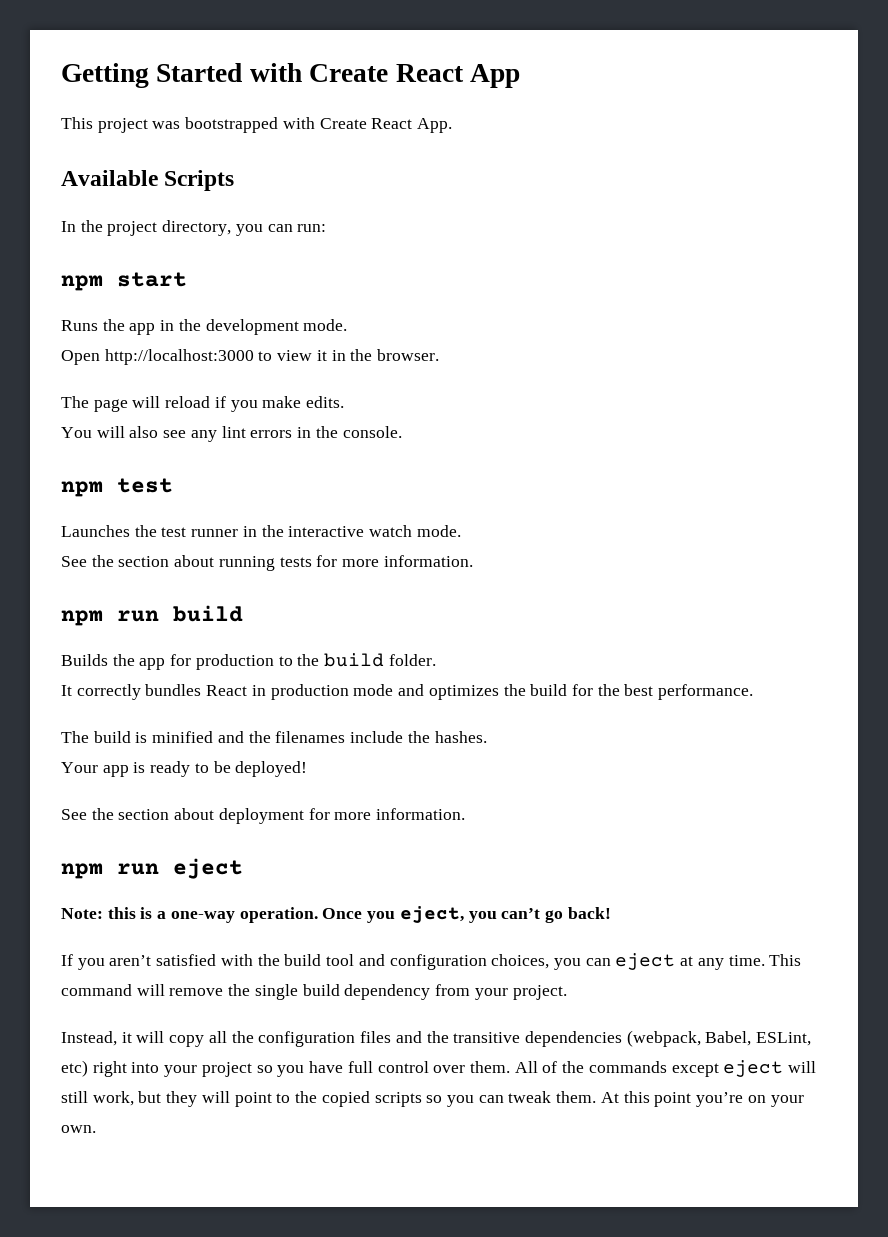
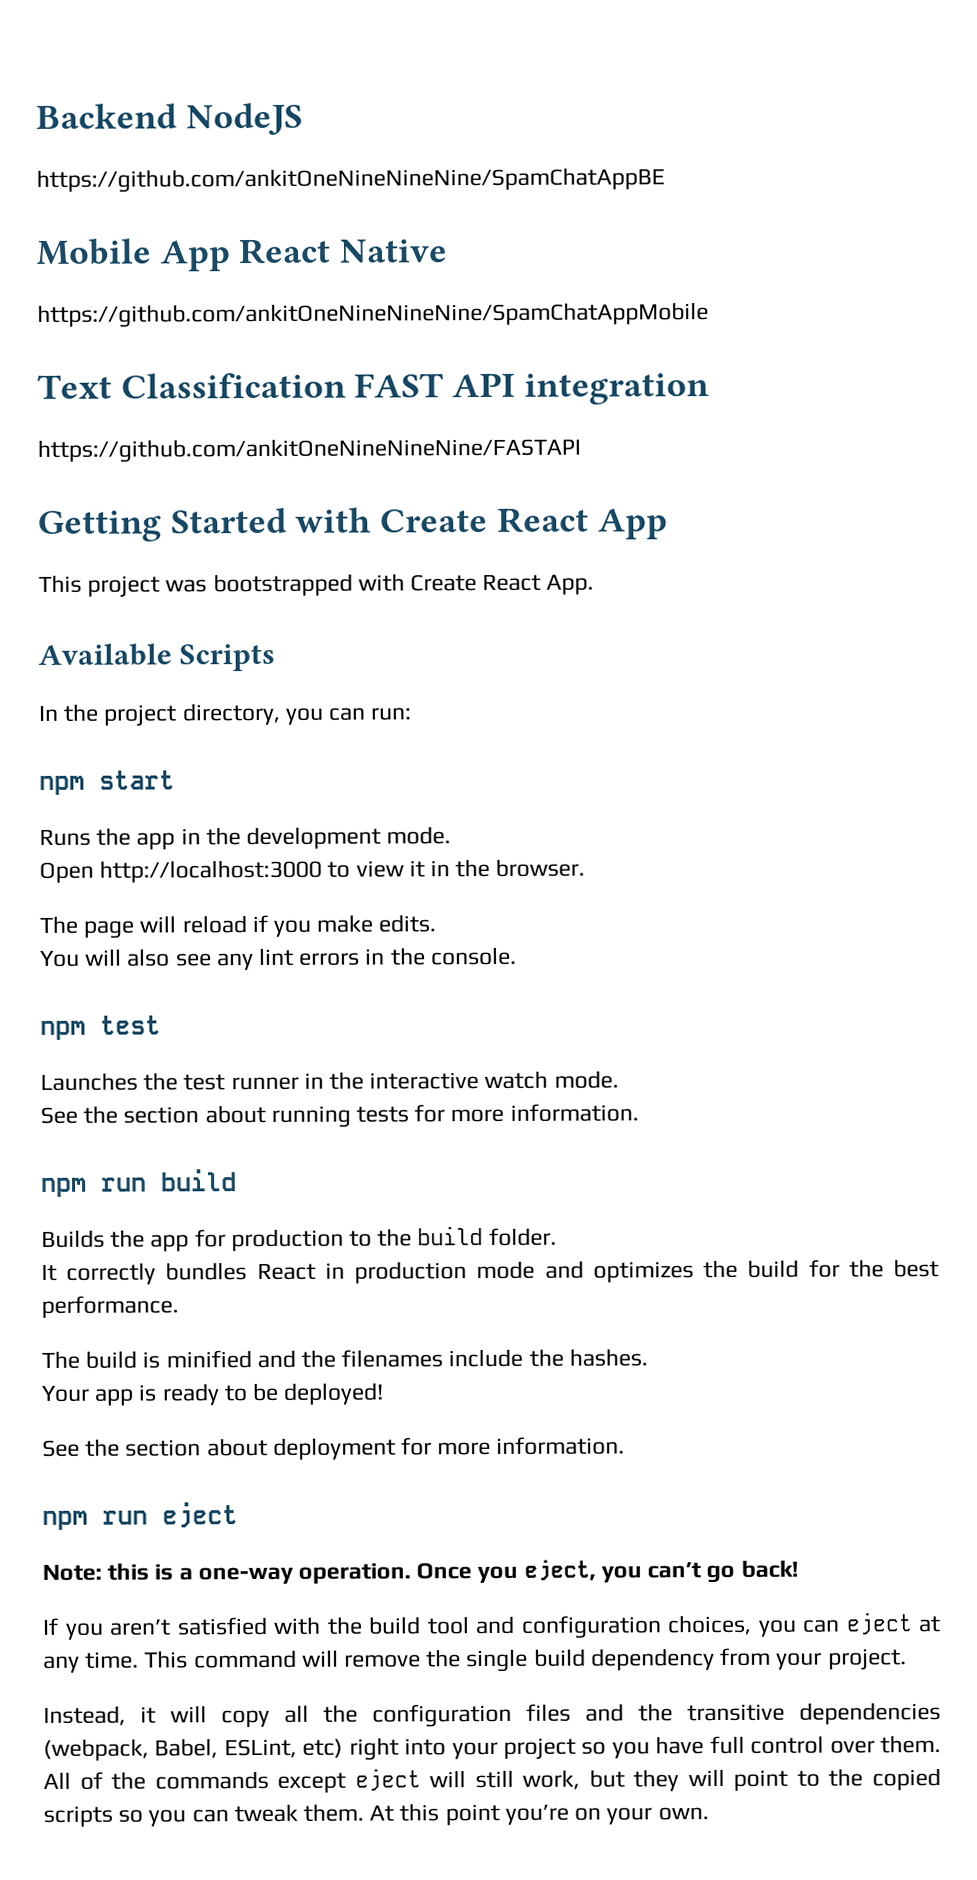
(61, 75) none -> [36,102,303,136] [36,167,665,193] [36,238,449,272] [37,302,709,328] [37,372,709,405] [37,437,581,463] Backend NodeJS // https://github.com/ankitOneNineNineNine/SpamChatAppBE // Mobile App React Native // https://github.com/ankitOneNineNineNine/SpamChatAppMobile // Text Classification FAST API integration // https://github.com/ankitOneNineNineNine/FASTAPI //

